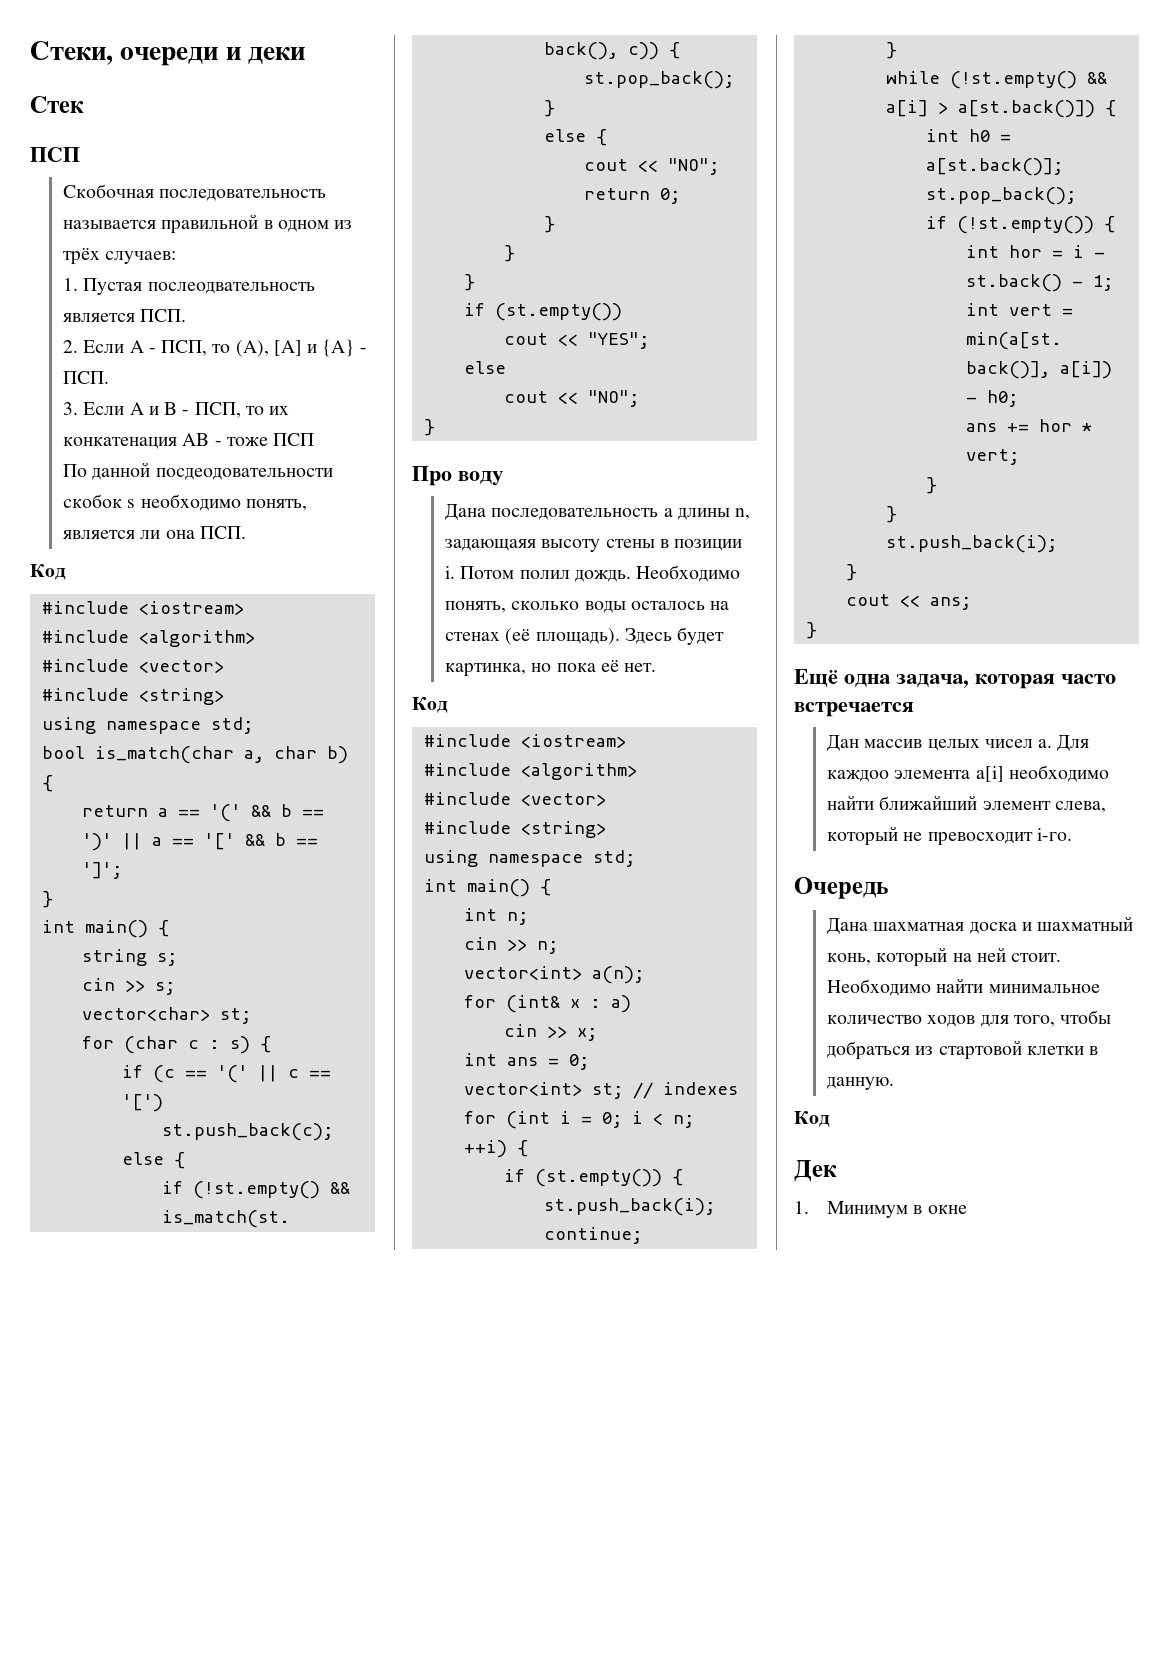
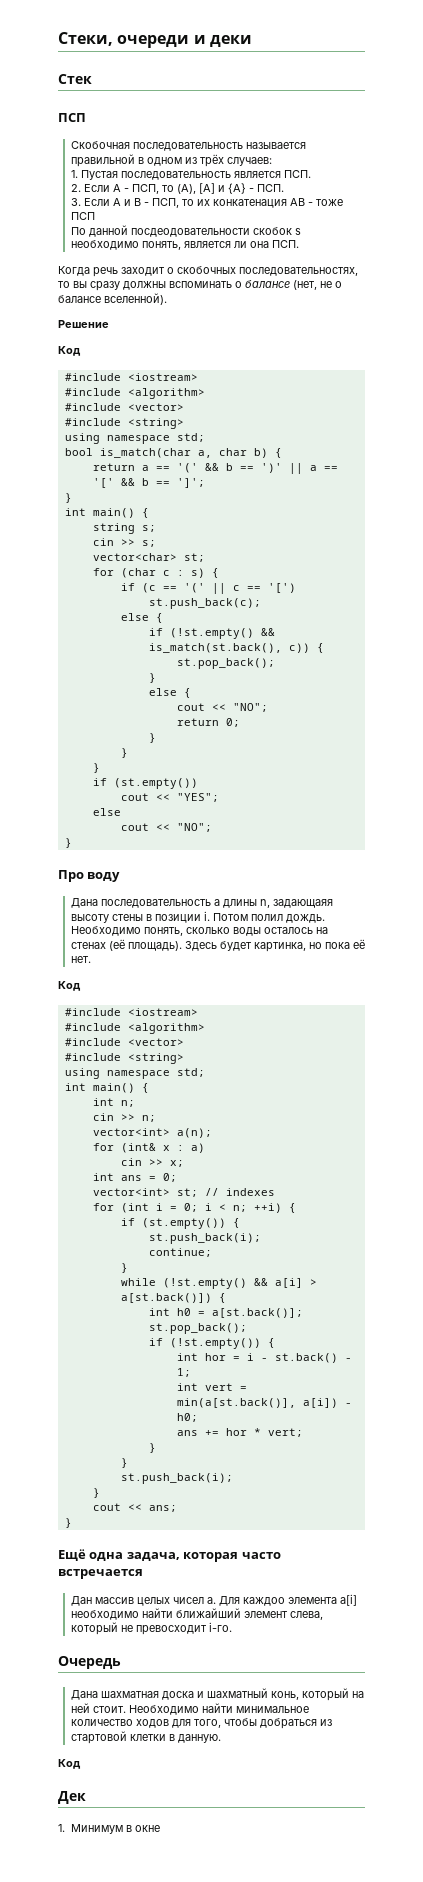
[147,282,315,294] послеодвательность -> [120,171,231,180] последовательность
(246, 532) none -> [58,266,358,277] [58,280,342,291] [58,293,167,305] [58,320,109,328] // Когда речь заходит о скобочных последовательностях, то вы сразу должны вспоминать о балансе (нет, не о балансе вселенной). // Решение

